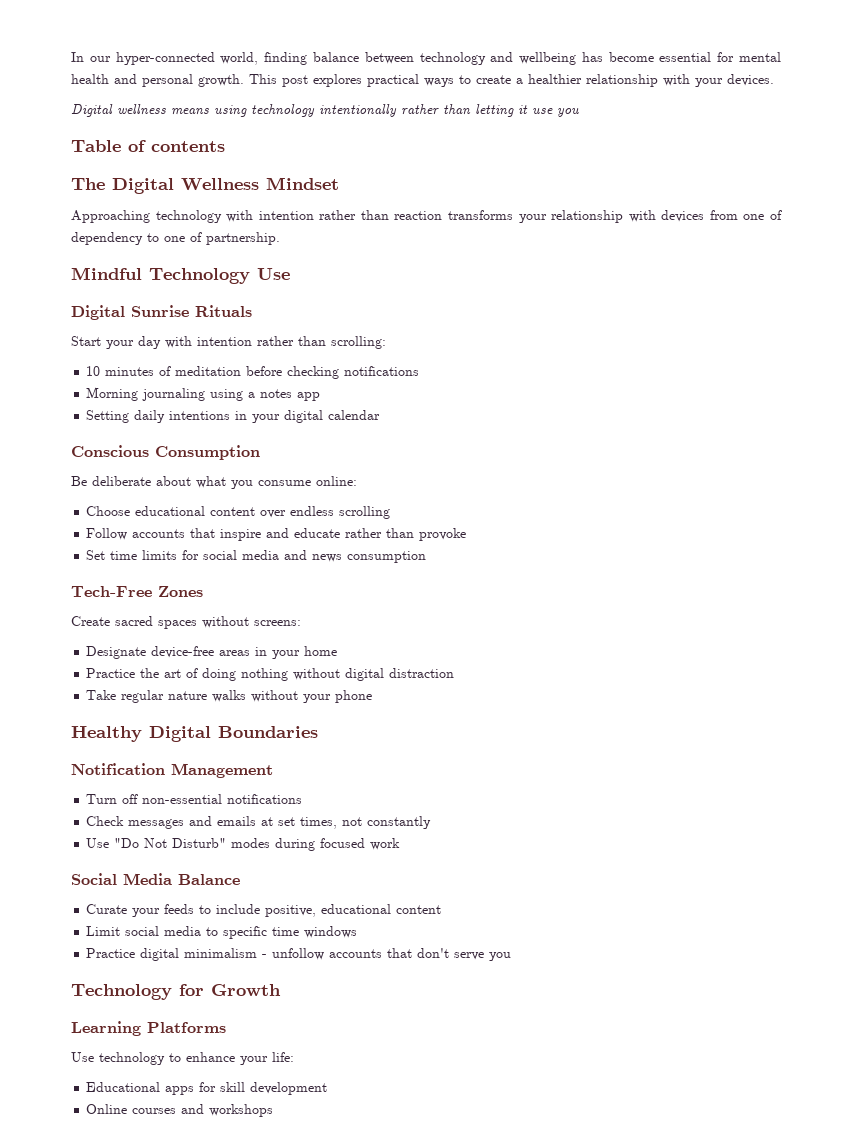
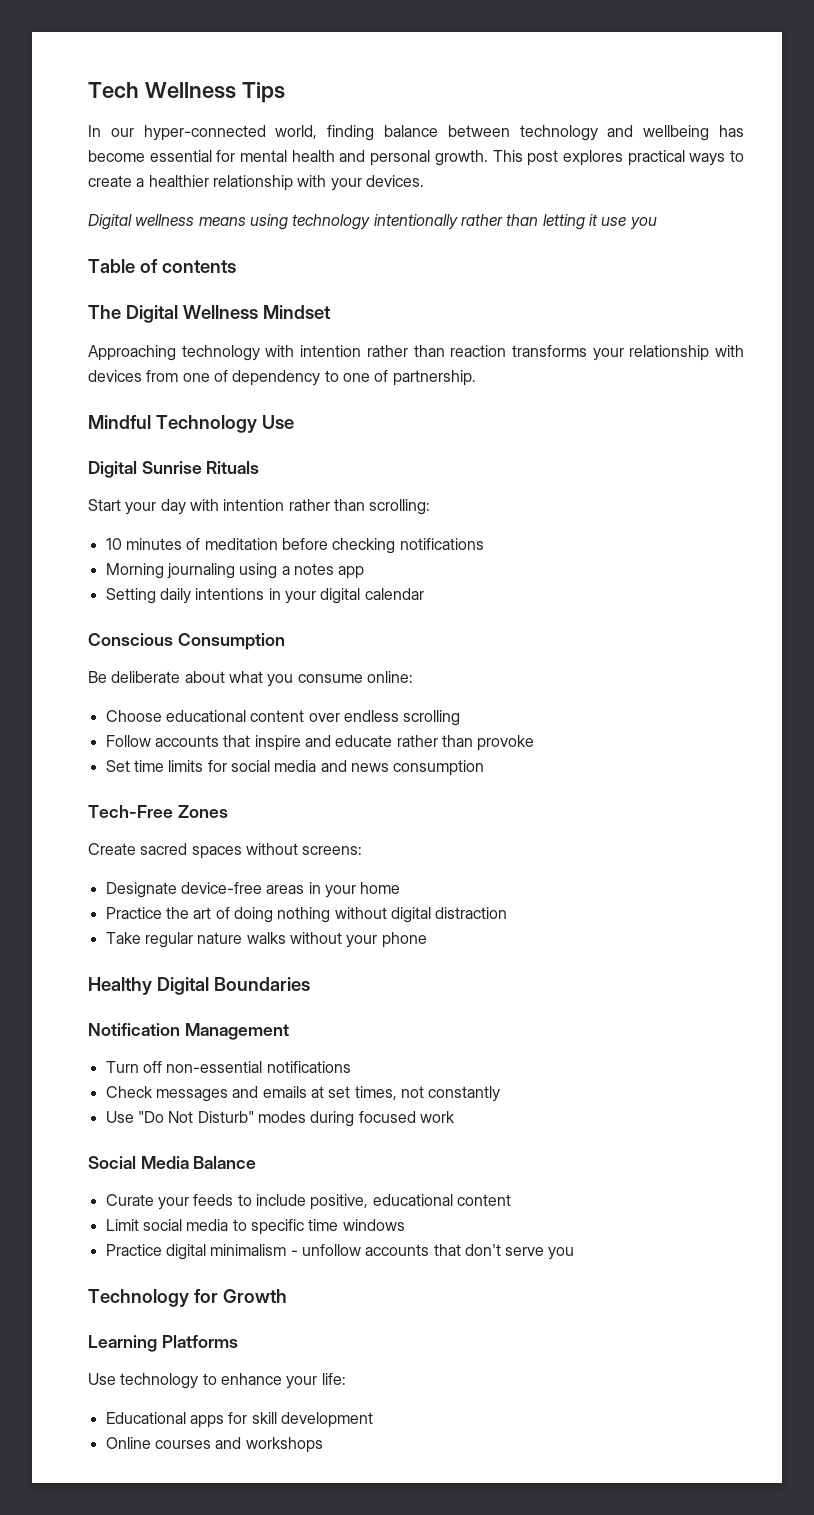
(71, 57) none -> [88,82,285,103] Tech Wellness Tips //

